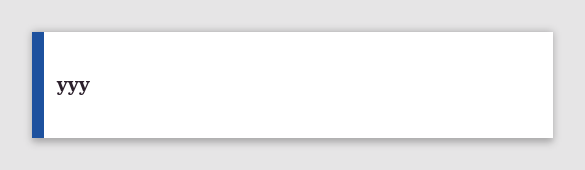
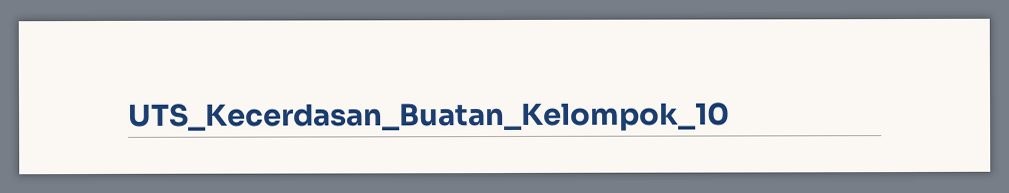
[56,81,90,95] yyy -> [128,102,730,132] UTS_Kecerdasan_Buatan_Kelompok_10

